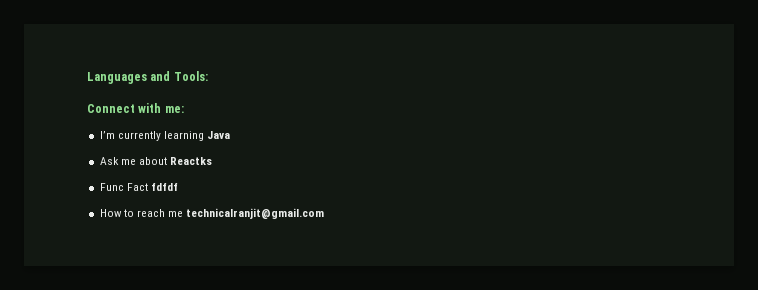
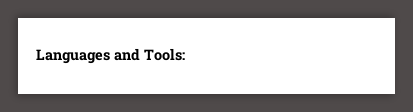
[87,103,184,113] [99,131,230,141] [99,157,212,165] [99,183,178,191] [99,208,325,219] // Connect with me: // I’m currently learning Java // Ask me about Reactks // Func Fact fdfdf // How to reach me technicalranjit@gmail.com -> (185, 54) none

